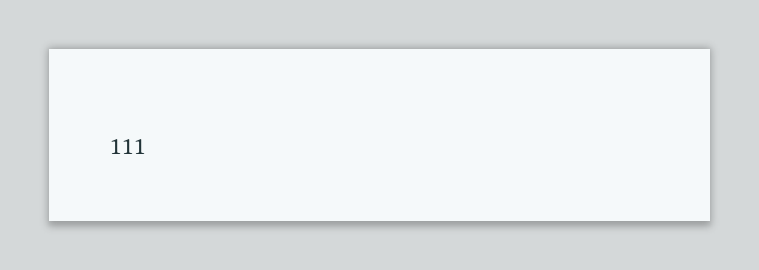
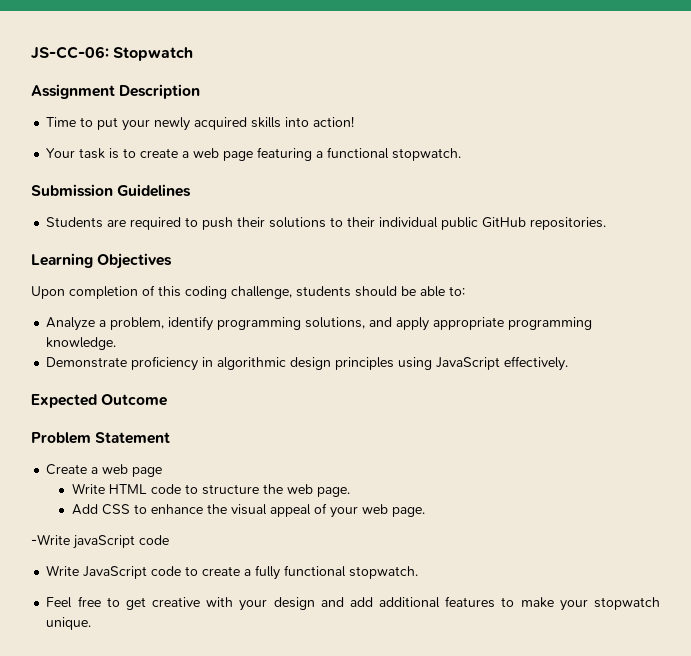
[110,139,146,154] 111 -> [31,46,194,61] [31,84,201,99] [46,116,355,131] [46,147,462,161] [31,184,192,197] [46,217,607,230] [31,253,173,269] [31,285,465,299] [46,316,593,331] [46,337,117,350] [46,356,569,371] [31,394,168,408] [31,432,171,444] [46,464,163,477] [71,483,350,497] [71,503,425,518] [31,534,169,549] [46,565,419,580] [46,596,660,611] [46,617,92,630] JS-CC-06: Stopwatch // Assignment Description // Time to put your newly acquired skills into action! // Your task is to create a web page featuring a functional stopwatch. // Submission Guidelines // Students are required to push their solutions to their individual public GitHub repositories. // Learning Objectives // Upon completion of this coding challenge, students should be able to: // Analyze a problem, identify programming solutions, and apply appropriate programming knowledge. // Demonstrate proficiency in algorithmic design principles using JavaScript effectively. // Expected Outcome // Problem Statement // Create a web page // Write HTML code to structure the web page. // Add CSS to enhance the visual appeal of your web page. // -Write javaScript code // Write JavaScript code to create a fully functional stopwatch. // Feel free to get creative with your design and add additional features to make your stopwatch unique.

